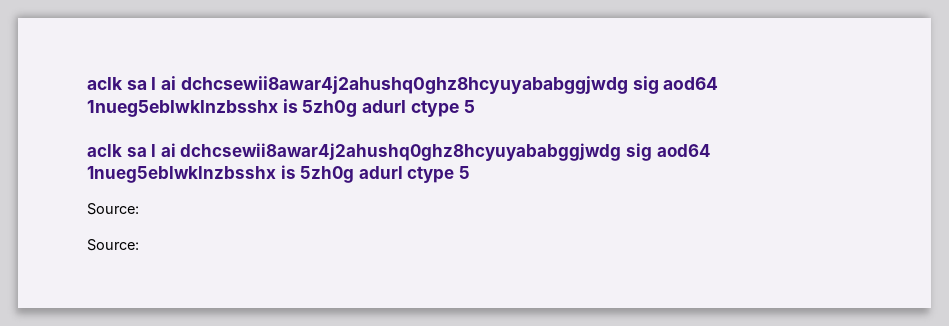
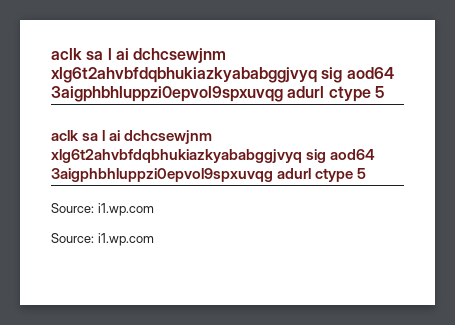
[87,76,719,94] [87,99,358,117] aclk sa l ai dchcsewii8awar4j2ahushq0ghz8hcyuyababggjwdg sig aod64 1nueg5eblwklnzbsshx is 5zh0g -> [51,48,227,63] [51,67,394,83] [51,86,283,102] aclk sa l ai dchcsewjnm xlg6t2ahvbfdqbhukiazkyababggjvyq sig aod64 3aigphbhluppzi0epvol9spxuvqg
[180,143,711,161] [87,165,355,183] dchcsewii8awar4j2ahushq0ghz8hcyuyababggjwdg sig aod64 1nueg5eblwklnzbsshx is 5zh0g -> [124,130,213,144] [51,149,376,163] [51,168,273,182] dchcsewjnm xlg6t2ahvbfdqbhukiazkyababggjvyq sig aod64 3aigphbhluppzi0epvol9spxuvqg
[87,239,139,251] // Source: -> [97,203,154,216] [51,233,154,246] i1.wp.com // Source: i1.wp.com

